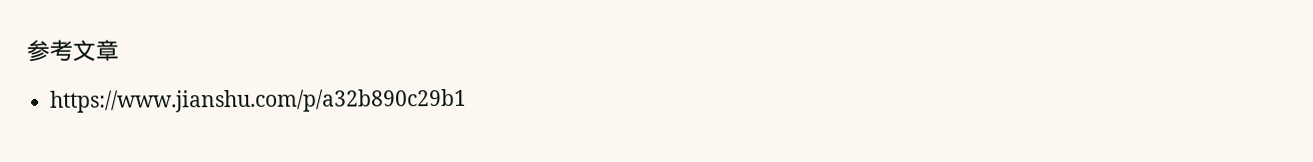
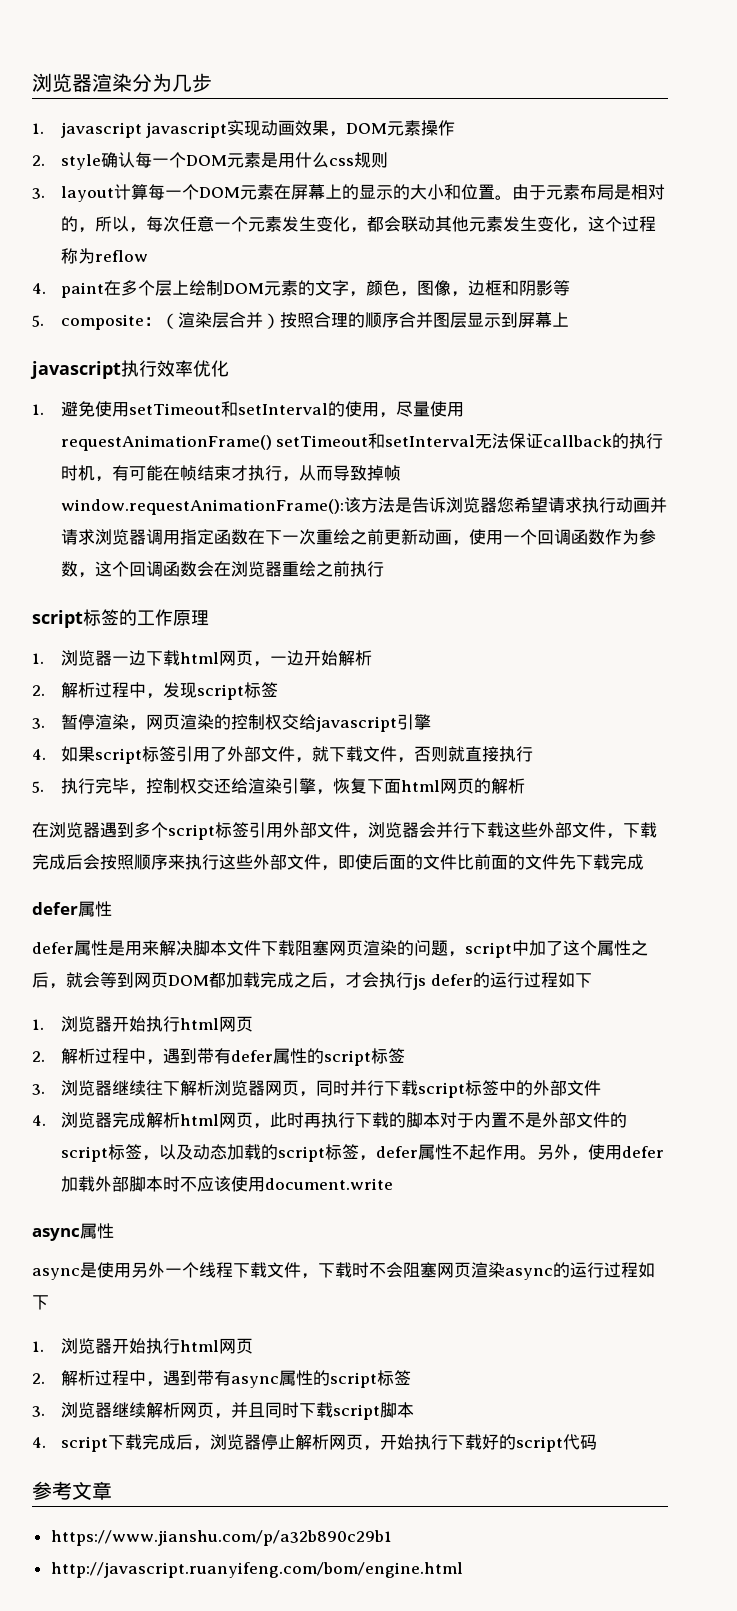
(26, 50) none -> [32,73,212,93] [32,120,456,138] [32,152,388,170] [32,184,665,202] [60,216,656,233] [60,248,148,264] [32,280,570,298] [32,312,569,330] [30,360,229,379] [32,401,464,418] [60,433,664,451] [60,465,401,482] [60,497,667,515] [60,529,656,546] [60,561,384,578] [32,609,209,628] [32,650,372,667] [32,682,278,700] [32,714,431,732] [32,746,533,764] [32,778,525,795] [32,822,657,840] [32,854,644,871] [32,901,112,917] [32,940,648,958] [32,972,592,990] [32,1016,253,1032] [32,1048,405,1066] [32,1080,601,1098] [32,1112,627,1129] [60,1144,664,1162] [60,1176,393,1192] [32,1223,114,1241] [32,1262,655,1280] [32,1295,49,1310] [32,1338,253,1354] [32,1370,411,1388] [32,1402,414,1420] [32,1434,597,1452] 浏览器渲染分为几步 // 1. javascript javascript实现动画效果，DOM元素操作 // 2. style确认每一个DOM元素是用什么css规则 // 3. layout计算每一个DOM元素在屏幕上的显示的大小和位置。由于元素布局是相对的，所以，每次任意一个元素发生变化，都会联动其他元素发生变化，这个过程称为reflow // 4. paint在多个层上绘制DOM元素的文字，颜色，图像，边框和阴影等 // 5. composite：（渲染层合并）按照合理的顺序合并图层显示到屏幕上 // javascript执行效率优化 // 1.避免使用setTimeout和setInterval的使用，尽量使用requestAnimationFrame() setTimeout和setInterval无法保证callback的执行时机，有可能在帧结束才执行，从而导致掉帧window.requestAnimationFrame():该方法是告诉浏览器您希望请求执行动画并请求浏览器调用指定函数在下一次重绘之前更新动画，使用一个回调函数作为参数，这个回调函数会在浏览器重绘之前执行 // script标签的工作原理 // 1.浏览器一边下载html网页，一边开始解析 // 2.解析过程中，发现script标签 // 3.暂停渲染，网页渲染的控制权交给javascript引擎 // 4.如果script标签引用了外部文件，就下载文件，否则就直接执行 // 5.执行完毕，控制权交还给渲染引擎，恢复下面html网页的解析 // 在浏览器遇到多个script标签引用外部文件，浏览器会并行下载这些外部文件，下载完成后会按照顺序来执行这些外部文件，即使后面的文件比前面的文件先下载完成 // defer属性 // defer属性是用来解决脚本文件下载阻塞网页渲染的问题，script中加了这个属性之后，就会等到网页DOM都加载完成之后，才会执行js defer的运行过程如下 // 1.浏览器开始执行html网页 // 2.解析过程中，遇到带有defer属性的script标签 // 3.浏览器继续往下解析浏览器网页，同时并行下载script标签中的外部文件 // 4.浏览器完成解析html网页，此时再执行下载的脚本对于内置不是外部文件的script标签，以及动态加载的script标签，defer属性不起作用。另外，使用defer加载外部脚本时不应该使用document.write // async属性 // async是使用另外一个线程下载文件，下载时不会阻塞网页渲染async的运行过程如下 // 1.浏览器开始执行html网页 // 2.解析过程中，遇到带有async属性的script标签 // 3.浏览器继续解析网页，并且同时下载script脚本 // 4. script下载完成后，浏览器停止解析网页，开始执行下载好的script代码 //
(468, 100) none -> [50,1562,463,1578] // http://javascript.ruanyifeng.com/bom/engine.html

